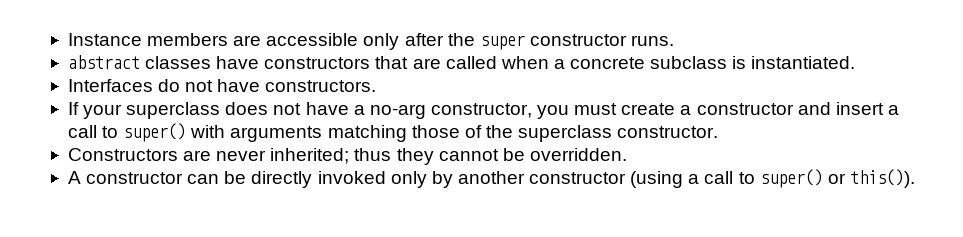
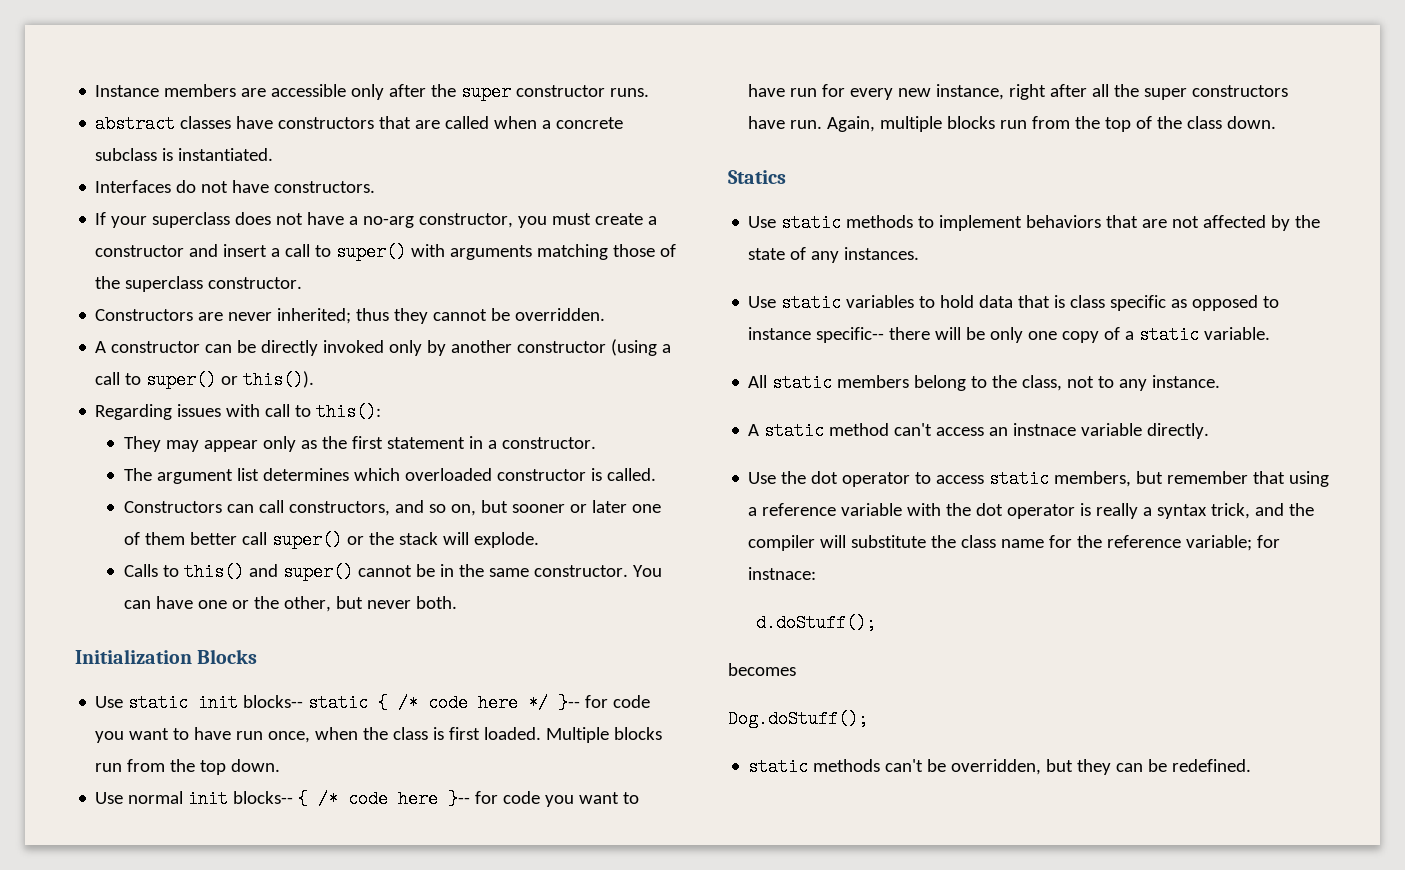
(915, 178) none -> [95,403,382,421] [123,436,596,452] [123,468,656,484] [123,500,661,516] [123,531,539,549] [123,563,662,581] [123,596,457,612] [75,649,258,664] [95,694,651,712] [95,727,663,743] [95,759,281,775] [95,790,640,808] [748,84,1289,100] [748,116,1277,132] [728,170,786,184] [748,214,1321,232] [748,247,920,263] [748,294,1280,312] [748,326,1271,344] [748,374,1221,392] [748,422,1210,440] [748,470,1330,488] [748,503,1315,519] [748,535,1281,551] [748,567,817,580] [756,614,877,632] [728,663,796,676] [728,710,868,728] [748,758,1252,776] // Regarding issues with call to this(): // They may appear only as the first statement in a constructor. // The argument list determines which overloaded constructor is called. // Constructors can call constructors, and so on, but sooner or later one of them better call super() or the stack will explode. // Calls to this() and super() cannot be in the same constructor. You can have one or the other, but never both. // Initialization Blocks // Use static init blocks-- static { /* code here */ }-- for code you want to have run once, when the class is first loaded. Multiple blocks run from the top down. // Use normal init blocks-- { /* code here }-- for code you want to have run for every new instance, right after all the super constructors have run. Again, multiple blocks run from the top of the class down. // Statics // Use static methods to implement behaviors that are not affected by the state of any instances. // Use static variables to hold data that is class specific as opposed to instance specific-- there will be only one copy of a static variable. // All static members belong to the class, not to any instance. // A static method can't access an instnace variable directly. // Use the dot operator to access static members, but remember that using a reference variable with the dot operator is really a syntax trick, and the compiler will substitute the class name for the reference variable; for instnace: // d.doStuff(); // becomes // Dog.doStuff(); // static methods can't be overridden, but they can be redefined.

